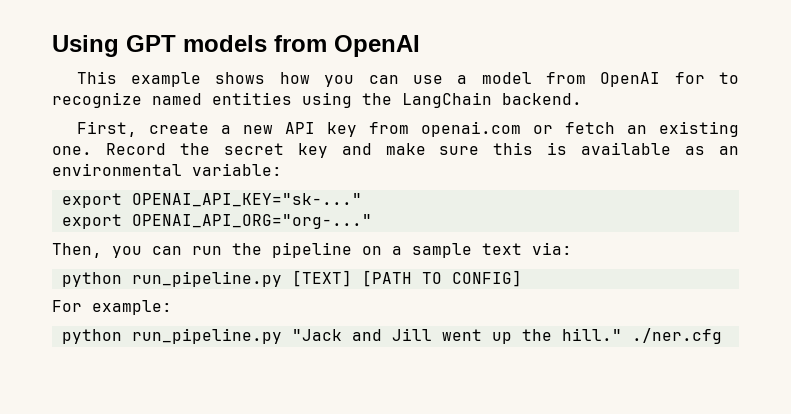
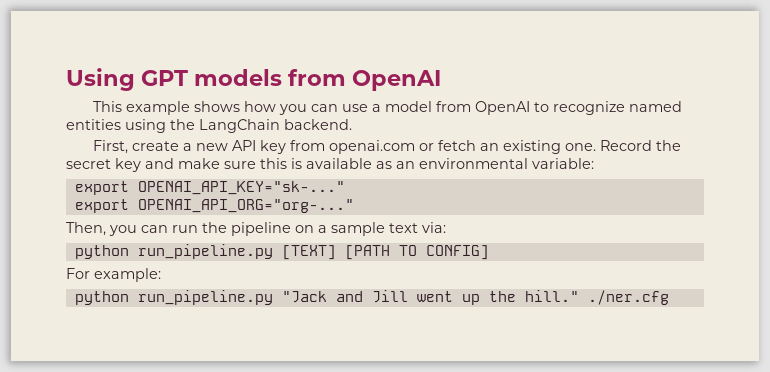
[674,72,705,84] for -> (530, 108) none

